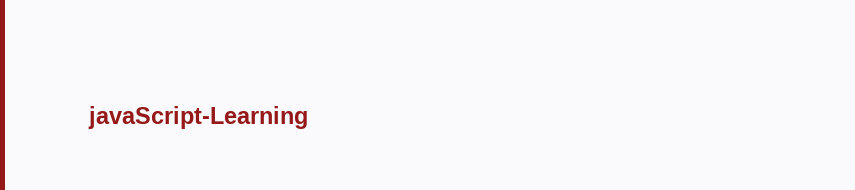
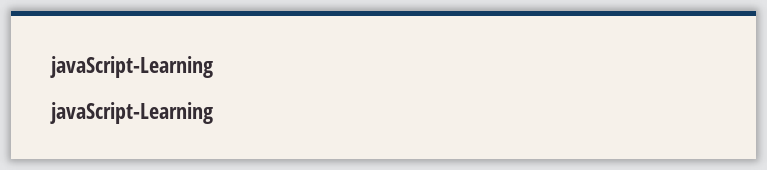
[88,106,308,129] javaScript-Learning -> [50,56,213,78] [50,102,213,124] javaScript-Learning // javaScript-Learning

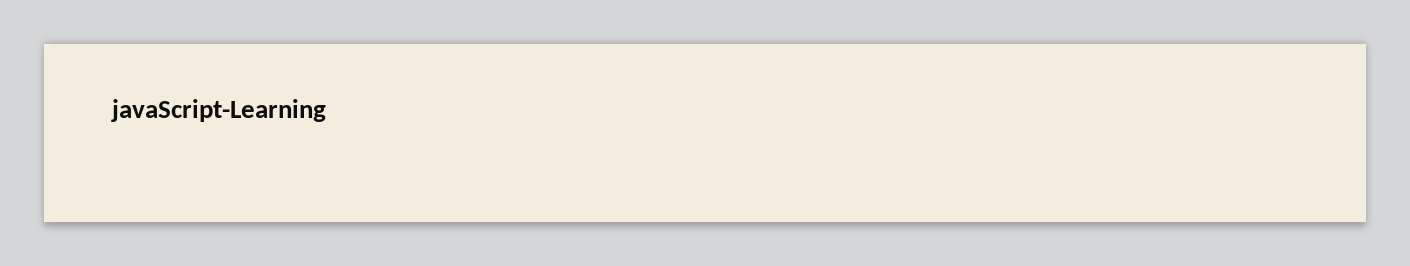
[50,56,213,78] [50,102,213,124] javaScript-Learning // javaScript-Learning -> [111,99,326,122] javaScript-Learning

